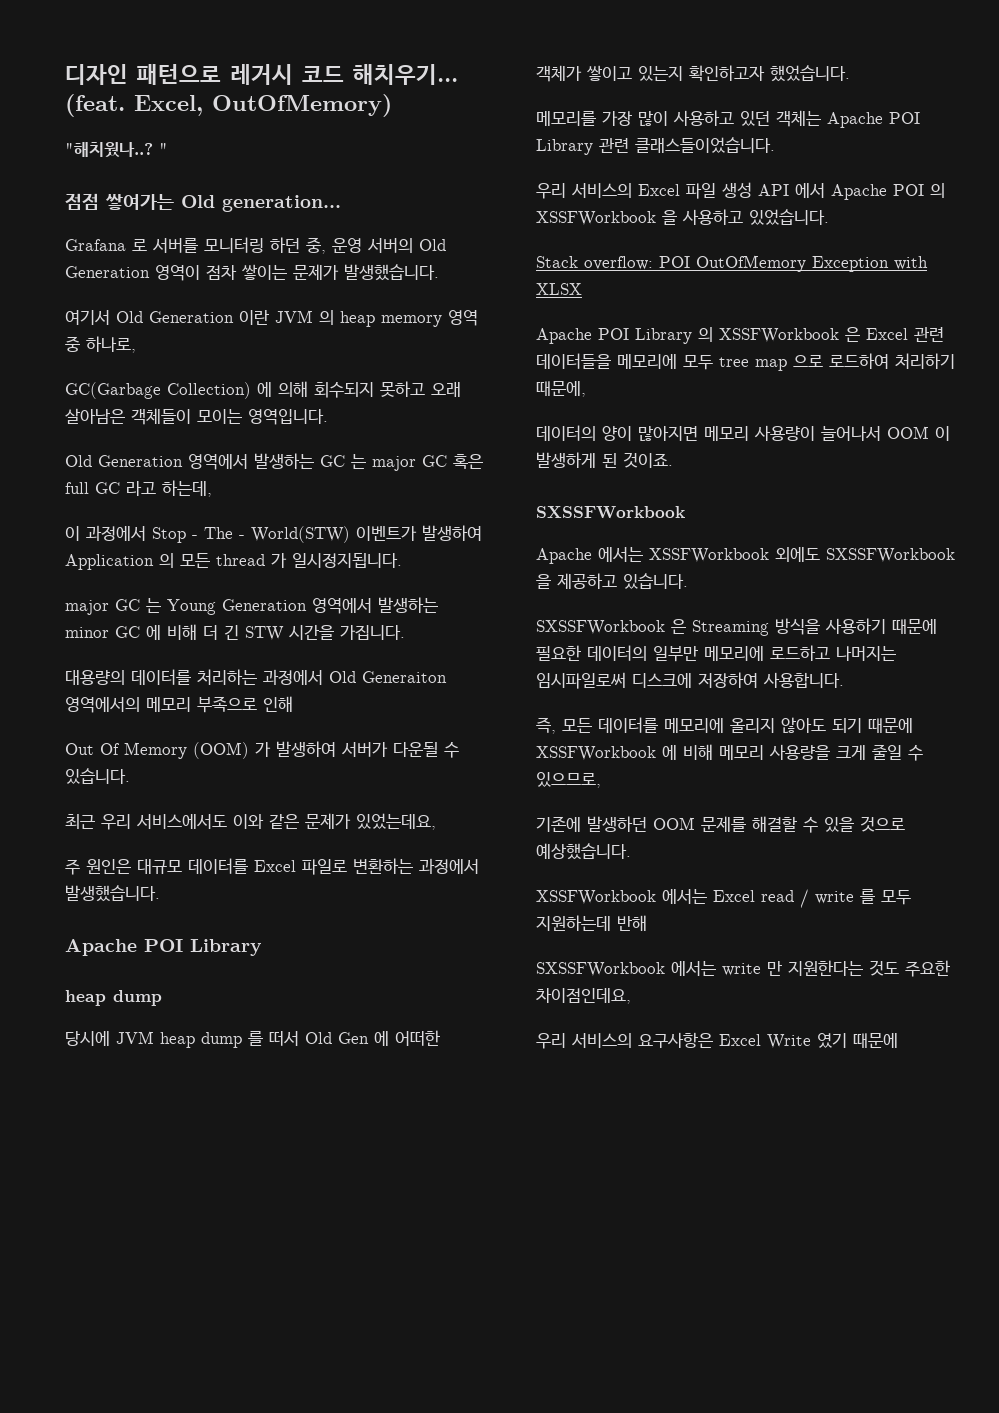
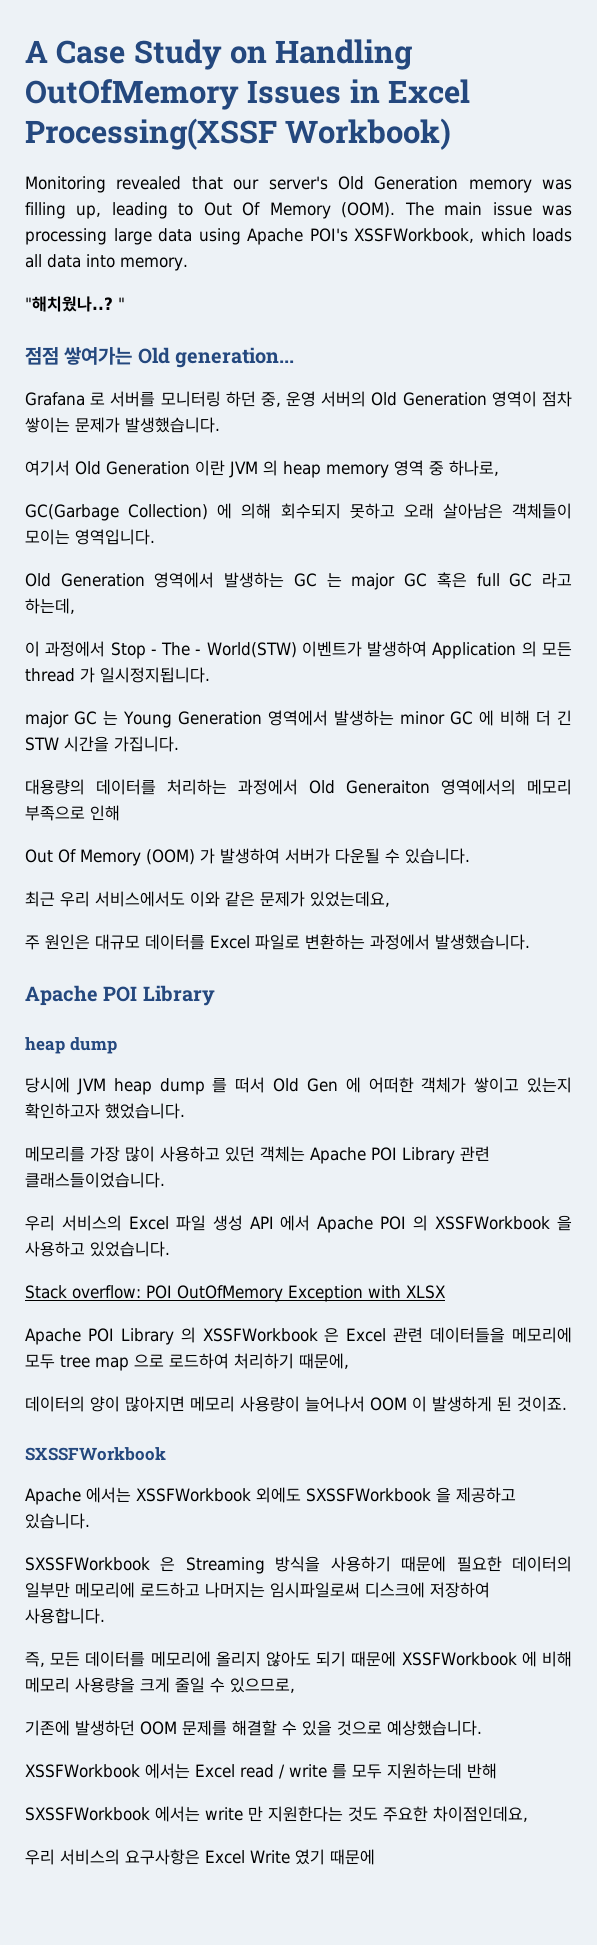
[65,64,458,85] [65,94,392,117] 디자인 패턴으로 레거시 코드 해치우기... (feat. Excel, OutOfMemory) -> [25,39,413,70] [25,79,471,110] [25,118,452,150] [25,176,572,193] [25,202,572,219] [25,228,572,245] [25,254,188,271] A Case Study on Handling OutOfMemory Issues in Excel Processing(XSSF Workbook) // Monitoring revealed that our server's Old Generation memory was filling up, leading to Out Of Memory (OOM). The main issue was processing large data using Apache POI's XSSFWorkbook, which loads all data into memory.

